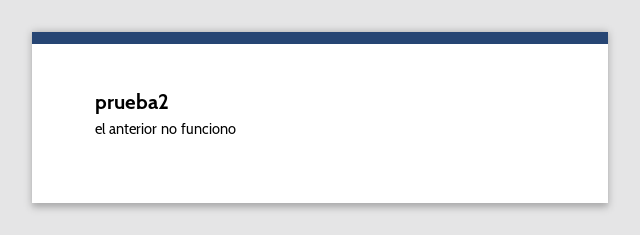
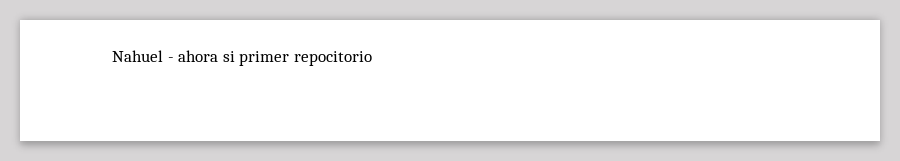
[95,93,169,114] [95,123,236,134] prueba2 // el anterior no funciono -> [112,50,372,66] Nahuel - ahora si primer repocitorio

